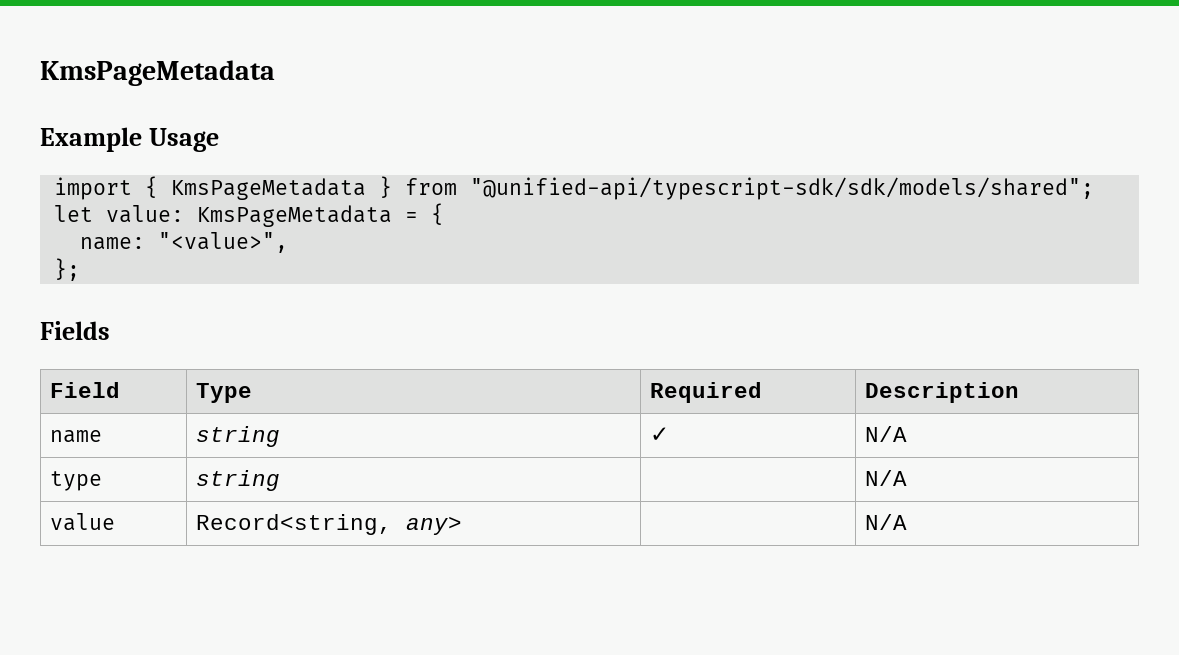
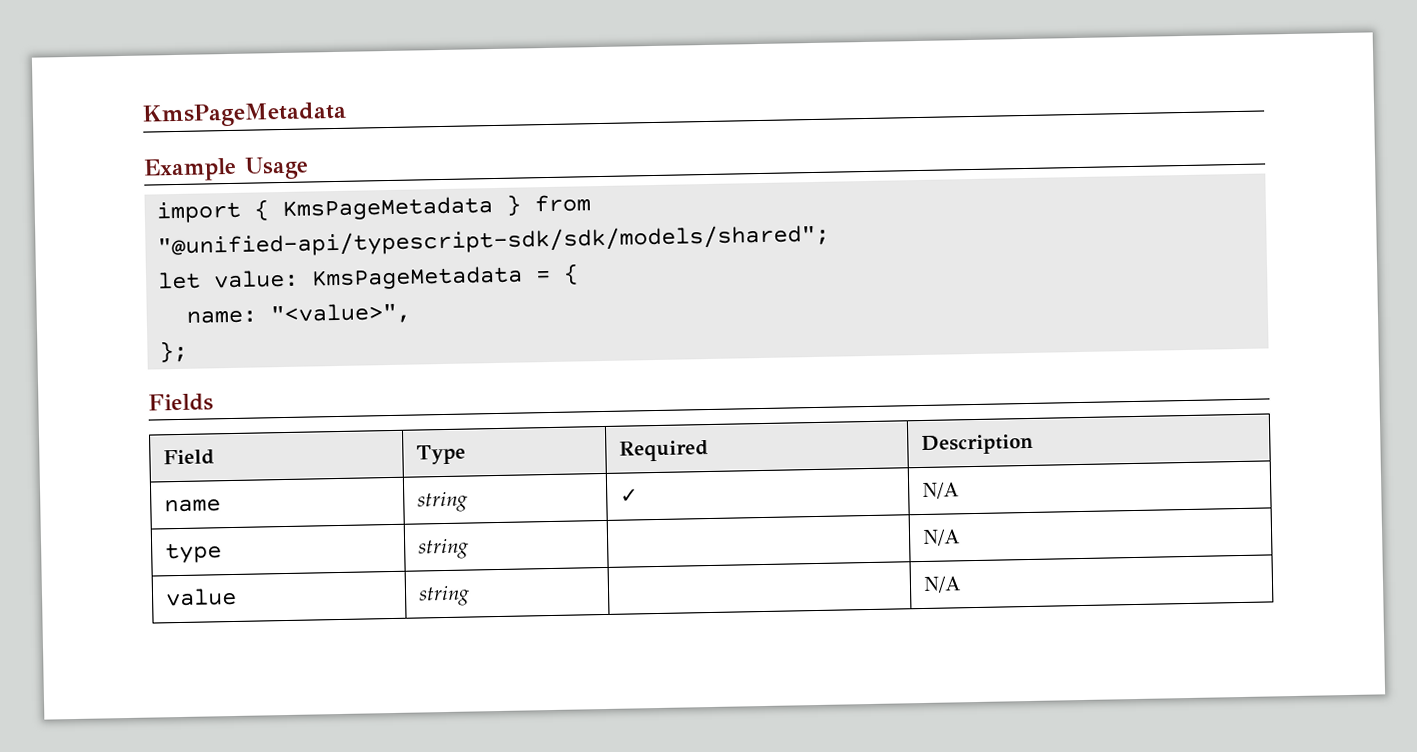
[195,514,462,535] Record<string, any> -> [418,585,471,607] string

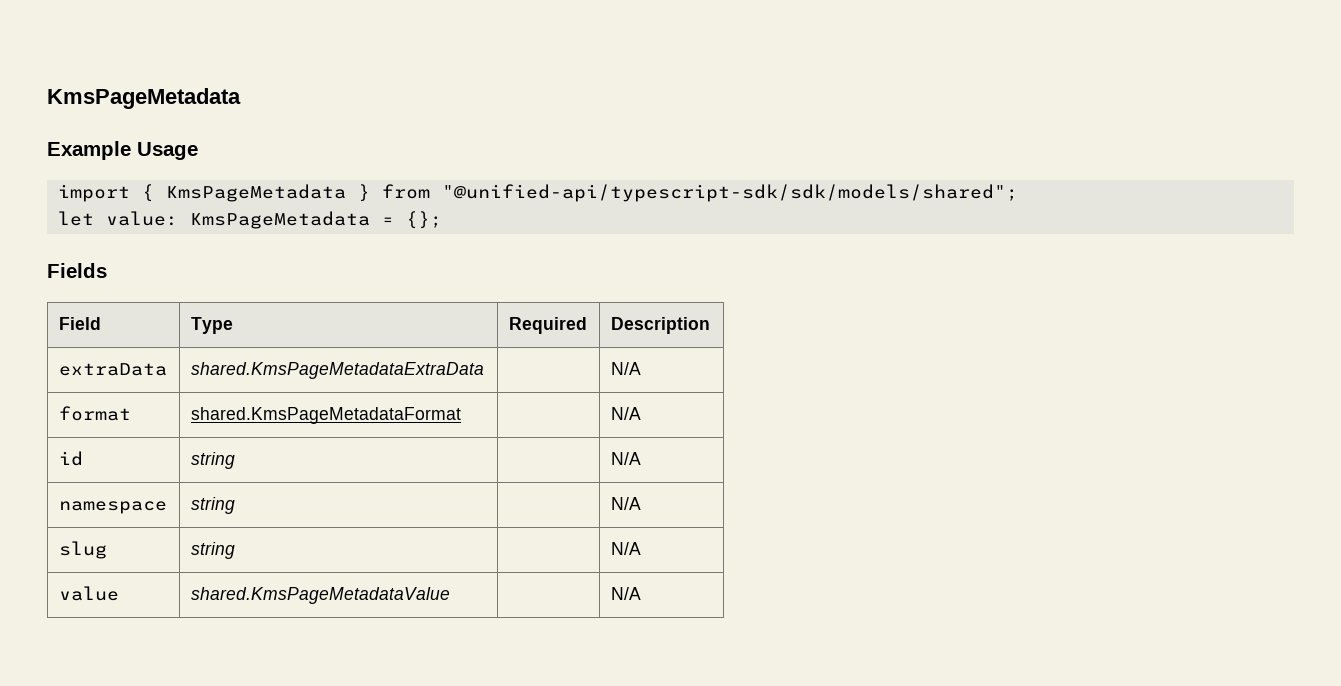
[563,263,580,285] [186,302,412,326] [159,340,189,363] { // name: "<value>", // }; -> [405,211,442,229] {};
[164,498,222,513] [417,491,469,513] [620,488,640,503] [922,482,960,499] [165,542,223,564] name | string | ✓ | N/A // type -> [58,363,167,376] [190,362,484,379] [610,362,641,375] [58,406,131,421] [190,407,461,424] [610,407,641,420] [58,451,83,466] [190,452,235,469] [610,452,641,465] [58,501,167,514] [190,497,235,514] [610,497,641,510] [58,541,107,559] extraData | shared.KmsPageMetadataExtraData | | N/A // format | shared.KmsPageMetadataFormat | | N/A // id | string | | N/A // namespace | string | | N/A // slug
[418,585,471,607] string -> [190,587,450,604] shared.KmsPageMetadataValue

